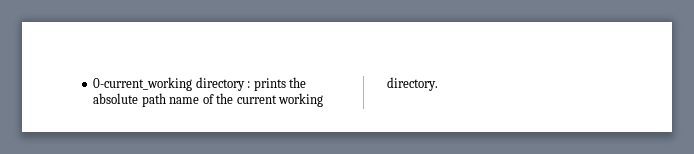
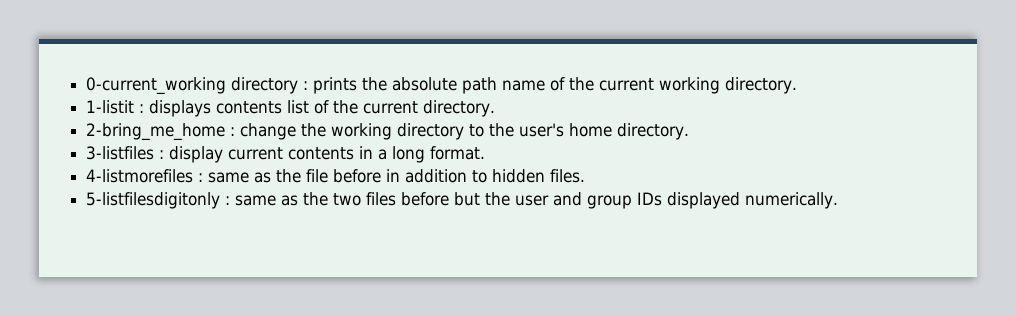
(439, 84) none -> [86,100,496,117] [86,123,690,141] [86,146,486,163] [86,169,586,183] [86,192,839,209] // 1-listit : displays contents list of the current directory. // 2-bring_me_home : change the working directory to the user's home directory. // 3-listfiles : display current contents in a long format. // 4-listmorefiles : same as the file before in addition to hidden files. // 5-listfilesdigitonly : same as the two files before but the user and group IDs displayed numerically.

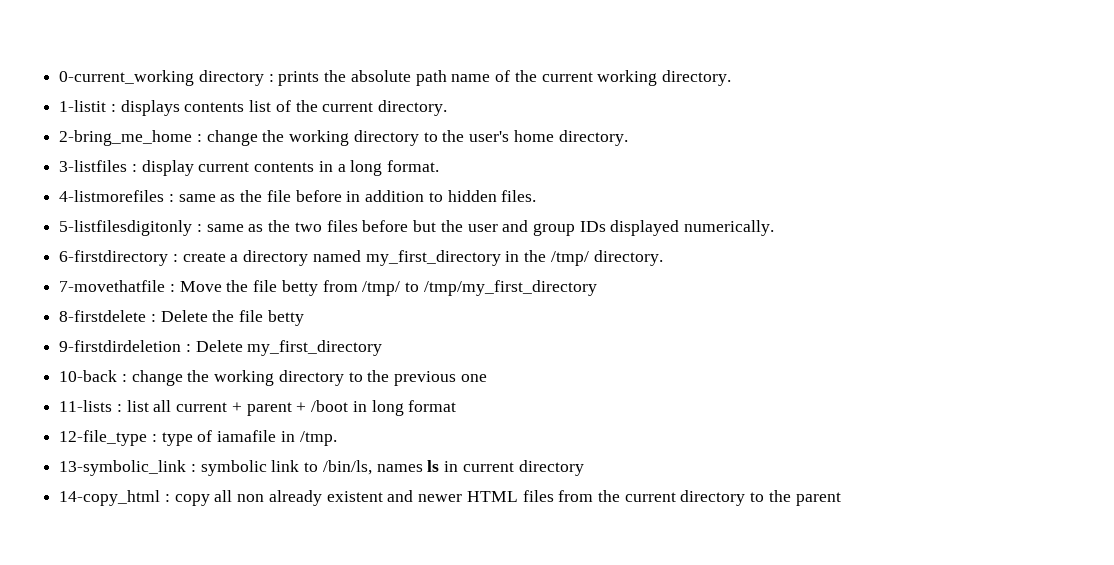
(839, 200) none -> [59,250,663,266] [59,280,597,296] [59,310,304,326] [59,340,383,356] [59,370,487,386] [59,400,457,416] [59,430,337,446] [59,460,584,476] [59,490,841,506] // 6-firstdirectory : create a directory named my_first_directory in the /tmp/ directory. // 7-movethatfile : Move the file betty from /tmp/ to /tmp/my_first_directory // 8-firstdelete : Delete the file betty // 9-firstdirdeletion : Delete my_first_directory // 10-back : change the working directory to the previous one // 11-lists : list all current + parent + /boot in long format // 12-file_type : type of iamafile in /tmp. // 13-symbolic_link : symbolic link to /bin/ls, names ls in current directory // 14-copy_html : copy all non already existent and newer HTML files from the current directory to the parent

